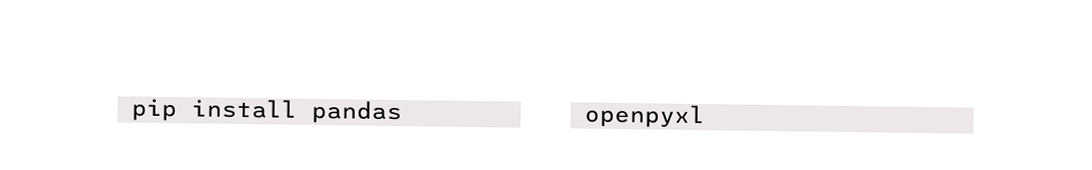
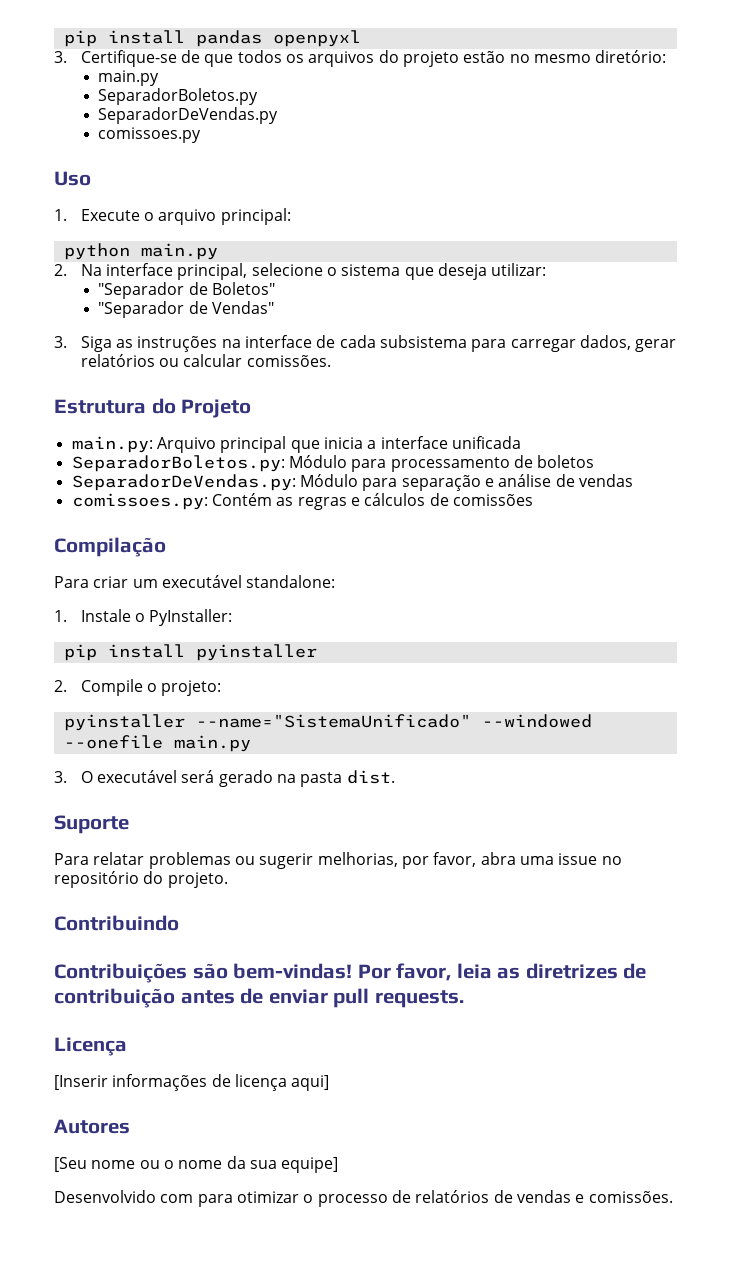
(705, 116) none -> [54,50,667,67] [98,70,160,86] [98,88,259,105] [98,107,279,124] [98,127,202,143] [54,171,91,186] [54,208,291,225] [63,243,218,260] [54,263,547,280] [98,282,275,299] [98,301,274,318] [54,335,677,352] [80,354,331,367] [54,398,252,418] [71,436,521,453] [71,455,595,472] [71,474,633,491] [71,493,533,510] [54,537,166,557] [54,575,336,588] [54,609,233,626] [63,644,317,661] [54,679,222,696] [63,714,592,731] [63,735,251,752] [54,770,395,787] [54,815,129,834] [54,852,622,869] [54,871,228,888] [54,915,179,931] [54,963,647,983] [54,988,464,1008] [54,1037,127,1056] [54,1074,330,1091] [54,1119,130,1134] [54,1156,339,1173] [54,1190,673,1207] // 3. Certifique-se de que todos os arquivos do projeto estão no mesmo diretório: // main.py // SeparadorBoletos.py // SeparadorDeVendas.py // comissoes.py // Uso // 1. Execute o arquivo principal: // python main.py // 2. Na interface principal, selecione o sistema que deseja utilizar: // "Separador de Boletos" // "Separador de Vendas" // 3. Siga as instruções na interface de cada subsistema para carregar dados, gerar relatórios ou calcular comissões. // Estrutura do Projeto // main.py: Arquivo principal que inicia a interface unificada // SeparadorBoletos.py: Módulo para processamento de boletos // SeparadorDeVendas.py: Módulo para separação e análise de vendas // comissoes.py: Contém as regras e cálculos de comissões // Compilação // Para criar um executável standalone: // 1. Instale o PyInstaller: // pip install pyinstaller // 2. Compile o projeto: // pyinstaller --name="SistemaUnificado" --windowed --onefile main.py // 3. O executável será gerado na pasta dist. // Suporte // Para relatar problemas ou sugerir melhorias, por favor, abra uma issue no repositório do projeto. // Contribuindo // Contribuições são bem-vindas! Por favor, leia as diretrizes de contribuição antes de enviar pull requests. // Licença // [Inserir informações de licença aqui] // Autores // [Seu nome ou o nome da sua equipe] // Desenvolvido com para otimizar o processo de relatórios de vendas e comissões.

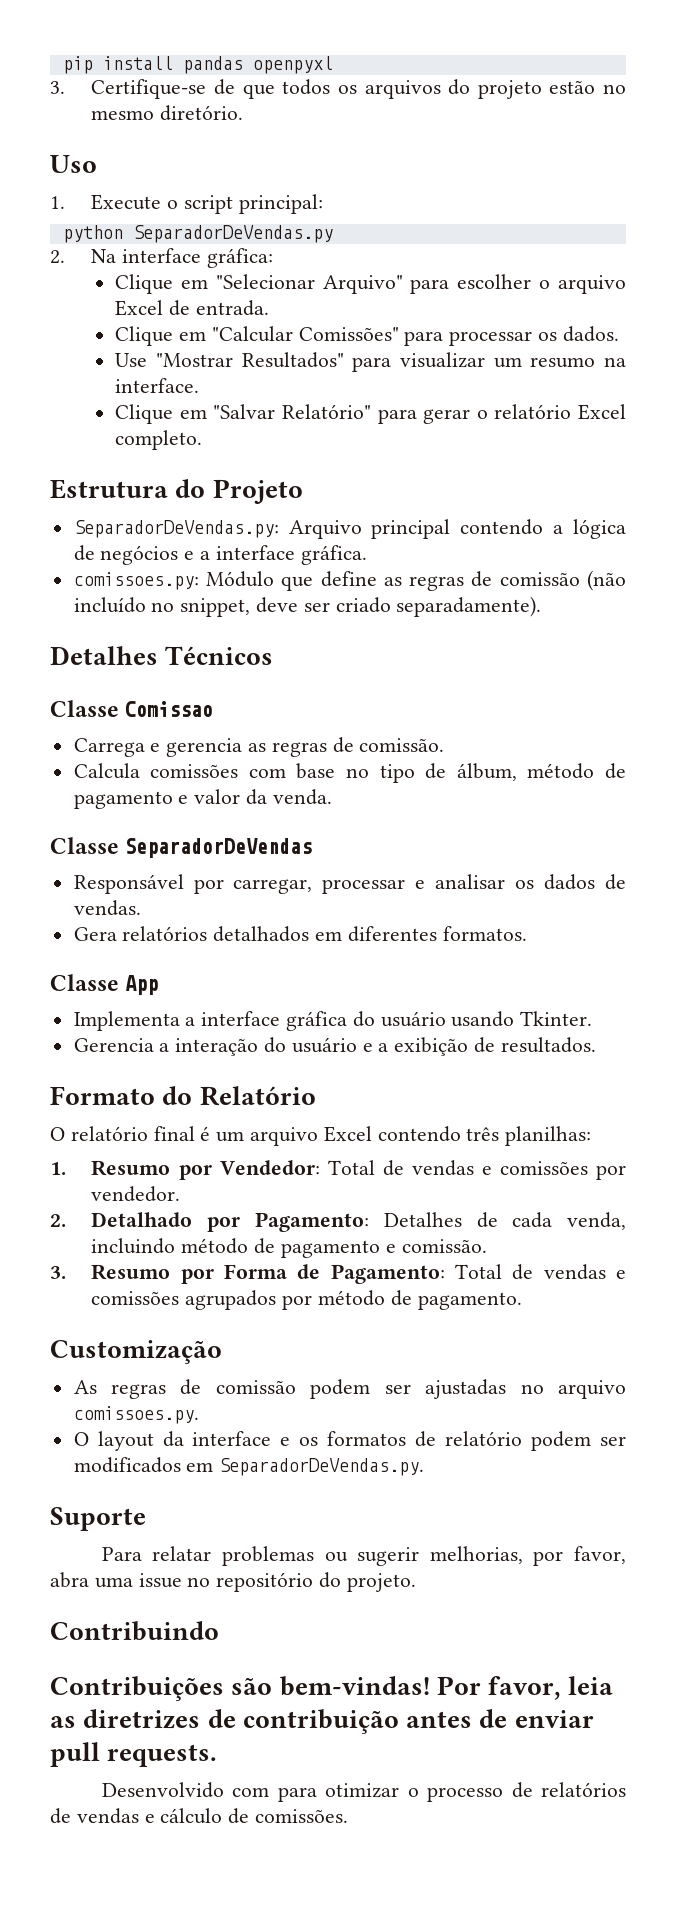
[595,50,667,63] [98,70,160,86] [98,88,259,105] [98,107,279,124] [98,127,202,143] diretório: // main.py // SeparadorBoletos.py // SeparadorDeVendas.py // comissoes.py -> [160,105,244,121] diretório.
[158,209,217,225] arquivo -> [184,195,234,214] script
[140,243,218,260] main.py -> [132,225,333,243] SeparadorDeVendas.py
[177,263,547,280] [98,282,275,299] [98,301,274,318] [54,335,677,352] [80,354,331,367] principal, selecione o sistema que deseja utilizar: // "Separador de Boletos" // "Separador de Vendas" // 3. Siga as instruções na interface de cada subsistema para carregar dados, gerar relatórios ou calcular comissões. -> [207,248,274,268] [115,274,626,294] [115,300,269,316] [115,326,619,346] [115,352,626,372] [115,378,200,393] [115,404,626,424] [115,430,203,450] gráfica: // Clique em "Selecionar Arquivo" para escolher o arquivo Excel de entrada. // Clique em "Calcular Comissões" para processar os dados. // Use "Mostrar Resultados" para visualizar um resumo na interface. // Clique em "Salvar Relatório" para gerar o relatório Excel completo.
[71,436,153,453] main.py: -> [73,520,279,538] SeparadorDeVendas.py:
[290,436,521,453] [71,455,595,472] [71,474,633,491] [71,493,533,510] [54,537,166,557] [54,575,336,588] [54,609,233,626] [63,644,317,661] [54,679,222,696] [63,714,592,731] [63,735,251,752] [54,770,395,787] que inicia a interface unificada // SeparadorBoletos.py: Módulo para processamento de boletos // SeparadorDeVendas.py: Módulo para separação e análise de vendas // comissoes.py: Contém as regras e cálculos de comissões // Compilação // Para criar um executável standalone: // 1. Instale o PyInstaller: // pip install pyinstaller // 2. Compile o projeto: // pyinstaller --name="SistemaUnificado" --windowed --onefile main.py // 3. O executável será gerado na pasta dist. -> [460,519,626,539] [73,545,367,565] [73,570,626,591] [73,596,542,617] [50,646,274,665] [50,700,214,717] [73,737,445,757] [73,763,626,783] [73,789,332,809] [50,837,313,858] [73,874,626,894] [73,900,141,916] [73,926,527,942] [50,974,159,995] [73,1011,593,1031] [73,1037,596,1056] [50,1086,316,1106] [50,1126,592,1146] [50,1160,626,1180] [91,1186,181,1202] [50,1212,626,1232] [91,1238,487,1258] [50,1264,626,1284] [91,1290,522,1310] [50,1340,222,1364] [73,1379,626,1399] [73,1406,199,1424] [73,1431,626,1451] [73,1457,425,1476] contendo a lógica de negócios e a interface gráfica. // comissoes.py: Módulo que define as regras de comissão (não incluído no snippet, deve ser criado separadamente). // Detalhes Técnicos // Classe Comissao // Carrega e gerencia as regras de comissão. // Calcula comissões com base no tipo de álbum, método de pagamento e valor da venda. // Classe SeparadorDeVendas // Responsável por carregar, processar e analisar os dados de vendas. // Gera relatórios detalhados em diferentes formatos. // Classe App // Implementa a interface gráfica do usuário usando Tkinter. // Gerencia a interação do usuário e a exibição de resultados. // Formato do Relatório // O relatório final é um arquivo Excel contendo três planilhas: // 1. Resumo por Vendedor: Total de vendas e comissões por vendedor. // 2. Detalhado por Pagamento: Detalhes de cada venda, incluindo método de pagamento e comissão. // 3. Resumo por Forma de Pagamento: Total de vendas e comissões agrupados por método de pagamento. // Customização // As regras de comissão podem ser ajustadas no arquivo comissoes.py. // O layout da interface e os formatos de relatório podem ser modificados em SeparadorDeVendas.py.
[54,1037,127,1056] [54,1074,330,1091] [54,1119,130,1134] [54,1156,339,1173] // Licença // [Inserir informações de licença aqui] // Autores // [Seu nome ou o nome da sua equipe] -> (218, 1755) none
(585, 1198) none -> [160,1808,250,1824] cálculo de

